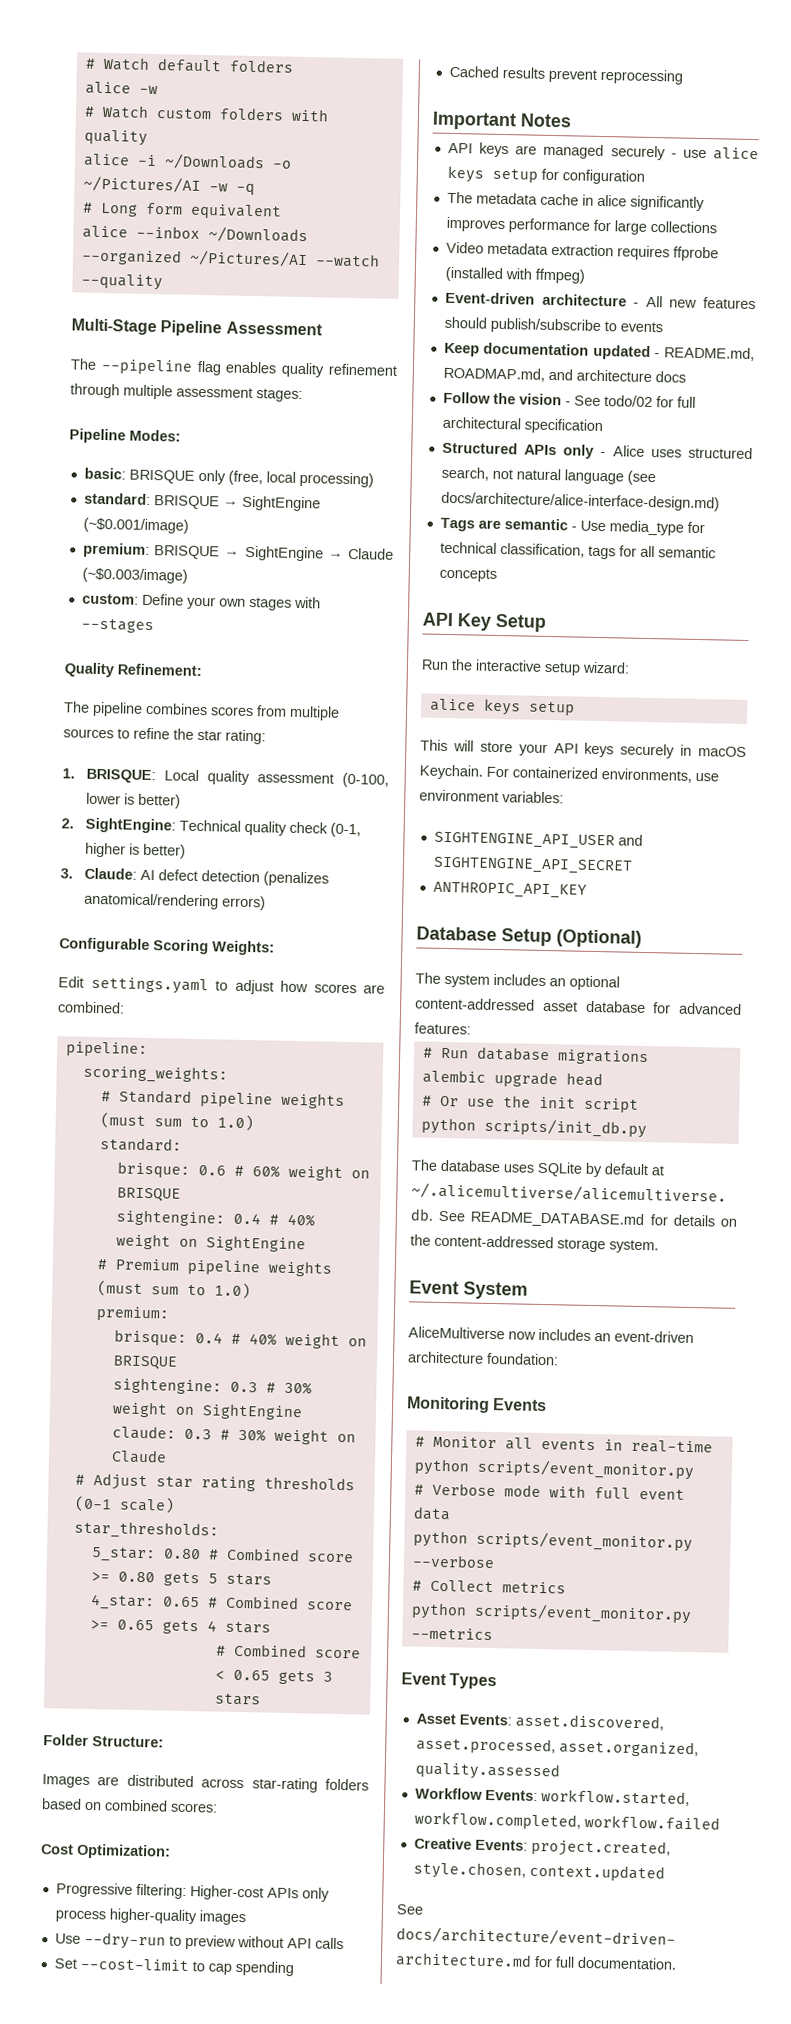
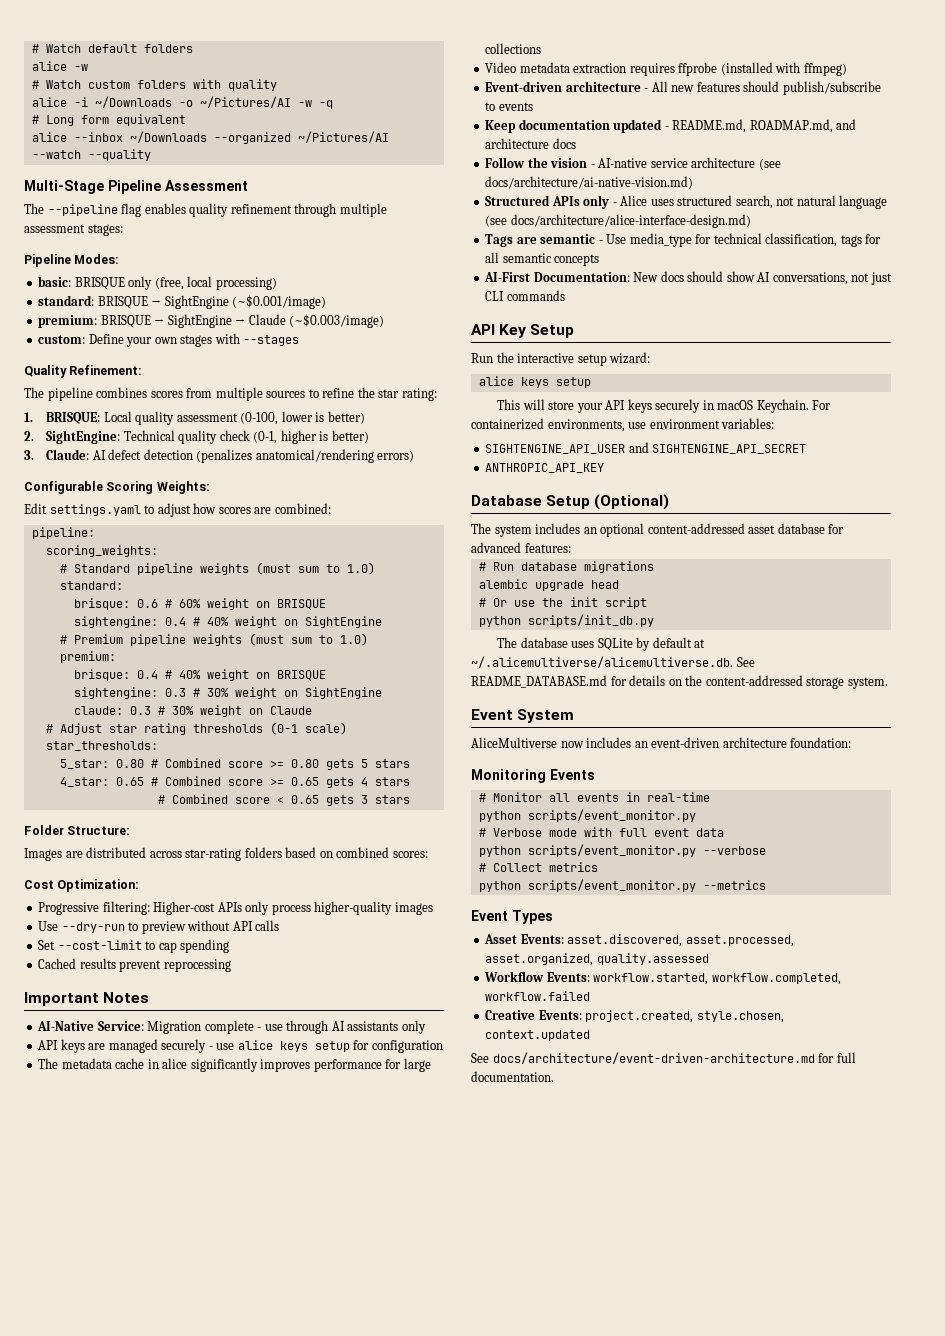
(572, 120) none -> [37,1020,426,1034] // AI-Native Service: Migration complete - use through AI assistants only
[573,395,696,408] [441,416,603,435] See todo/02 for full architectural specification -> [598,157,781,170] [485,176,694,189] AI-native service architecture (see docs/architecture/ai-native-vision.md)
(497, 574) none -> [484,271,892,285] [485,290,565,301] // AI-First Documentation: New docs should show AI conversations, not just CLI commands

